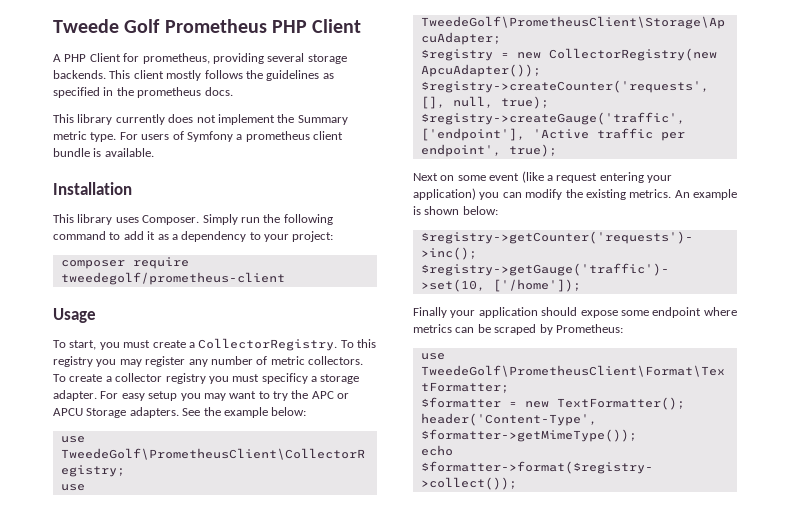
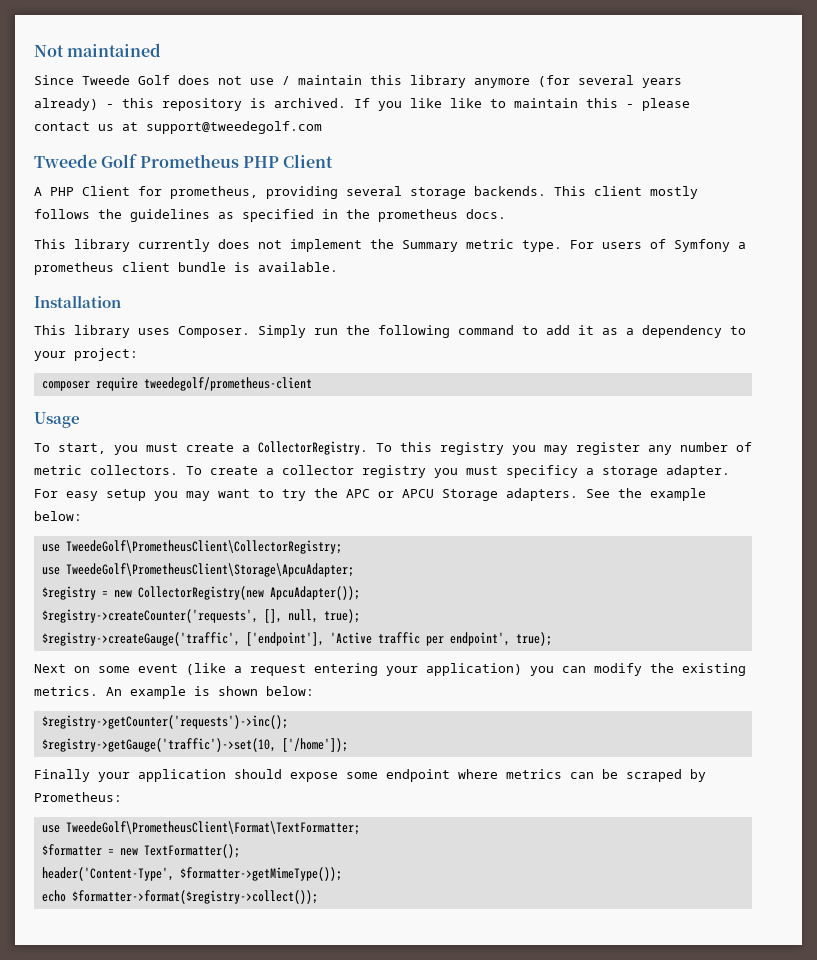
(53, 26) none -> [34,43,162,57] [34,75,682,88] [34,98,690,111] [34,121,322,134] Not maintained // Since Tweede Golf does not use / maintain this library anymore (for several years already) - this repository is archived. If you like like to maintain this - please contact us at support@tweedegolf.com //

